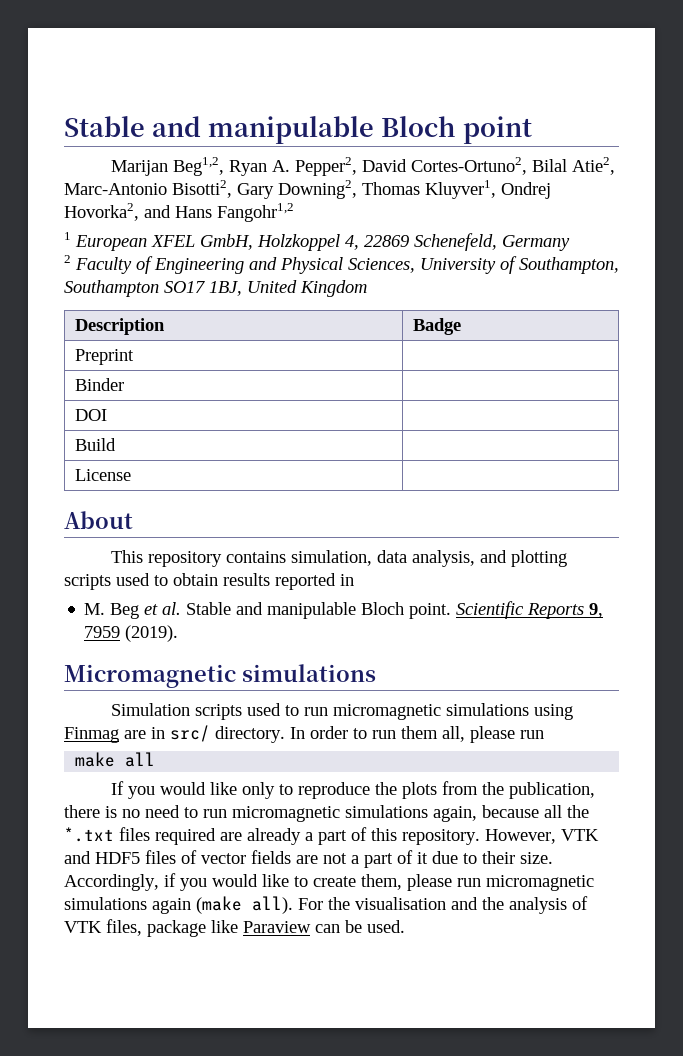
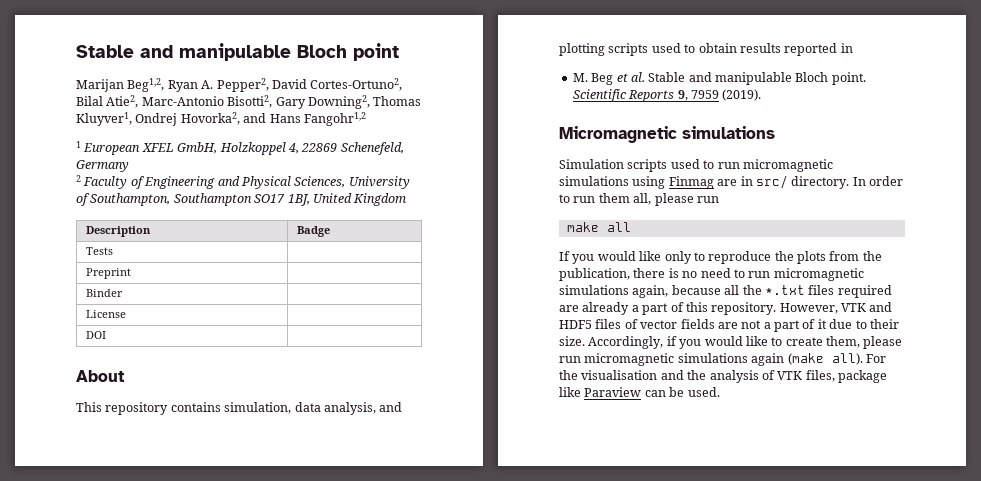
(462, 326) none -> [85,247,113,255] // Tests |
[75,409,108,421] [75,438,117,451] [75,469,132,481] DOI | // Build | // License -> [85,310,126,318] [85,331,106,339] License | // DOI

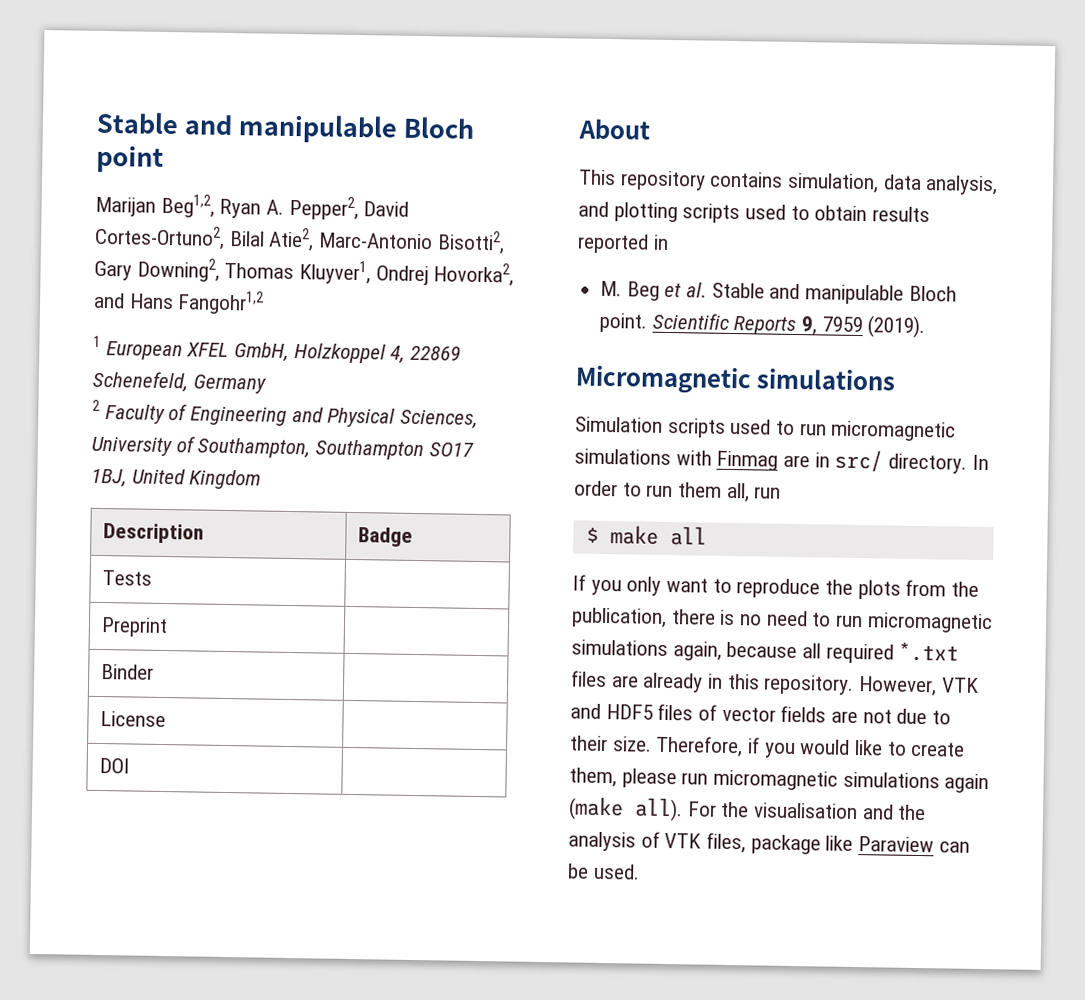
[632,176,666,189] using -> [675,450,712,466] with
[654,193,694,206] please -> (750, 492) none
(719, 199) none -> [585,526,599,543] $
[597,251,692,264] would like only -> [626,576,709,596] only want
[742,285,762,295] the -> [825,643,894,664] required
[837,285,892,298] required -> (607, 679) none
[631,302,684,315] a part of -> [708,673,724,689] in
[763,319,827,332] a part of it -> (892, 716) none
[588,336,664,349] Accordingly, -> [655,735,744,758] Therefore,

